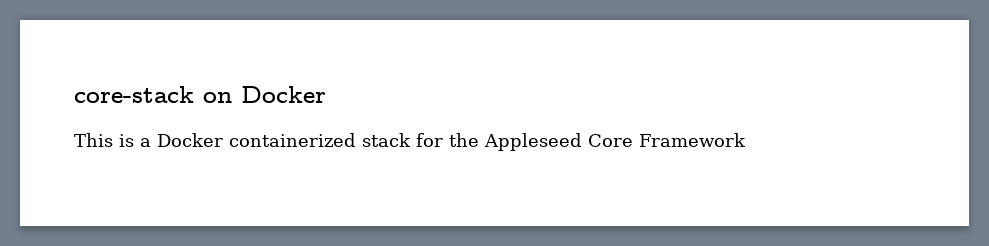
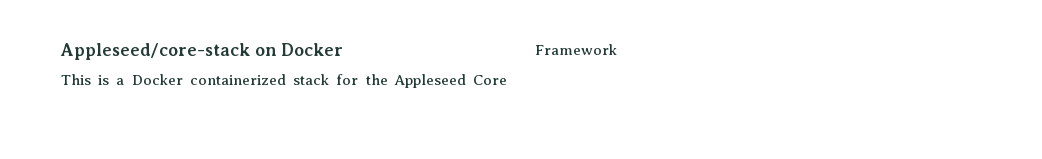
[74,86,194,103] core-stack -> [60,43,250,60] Appleseed/core-stack

